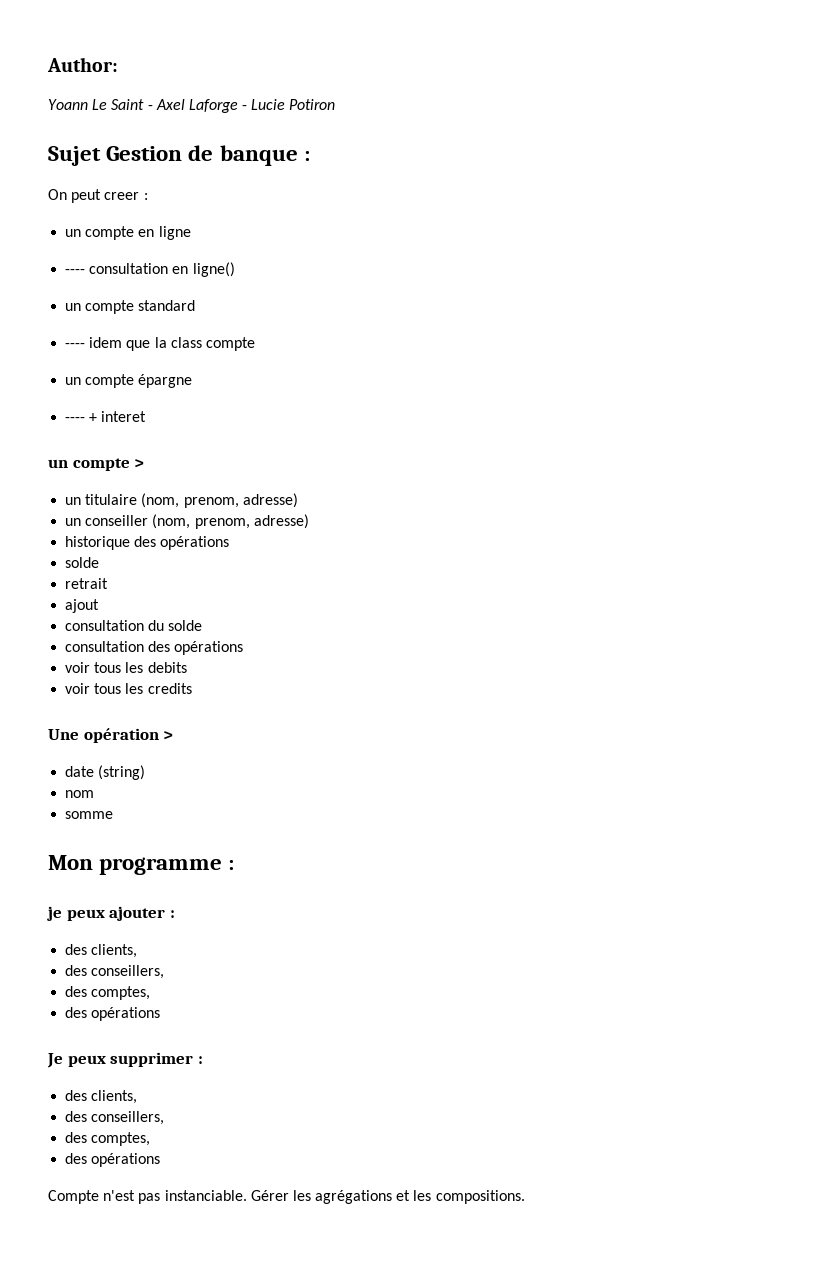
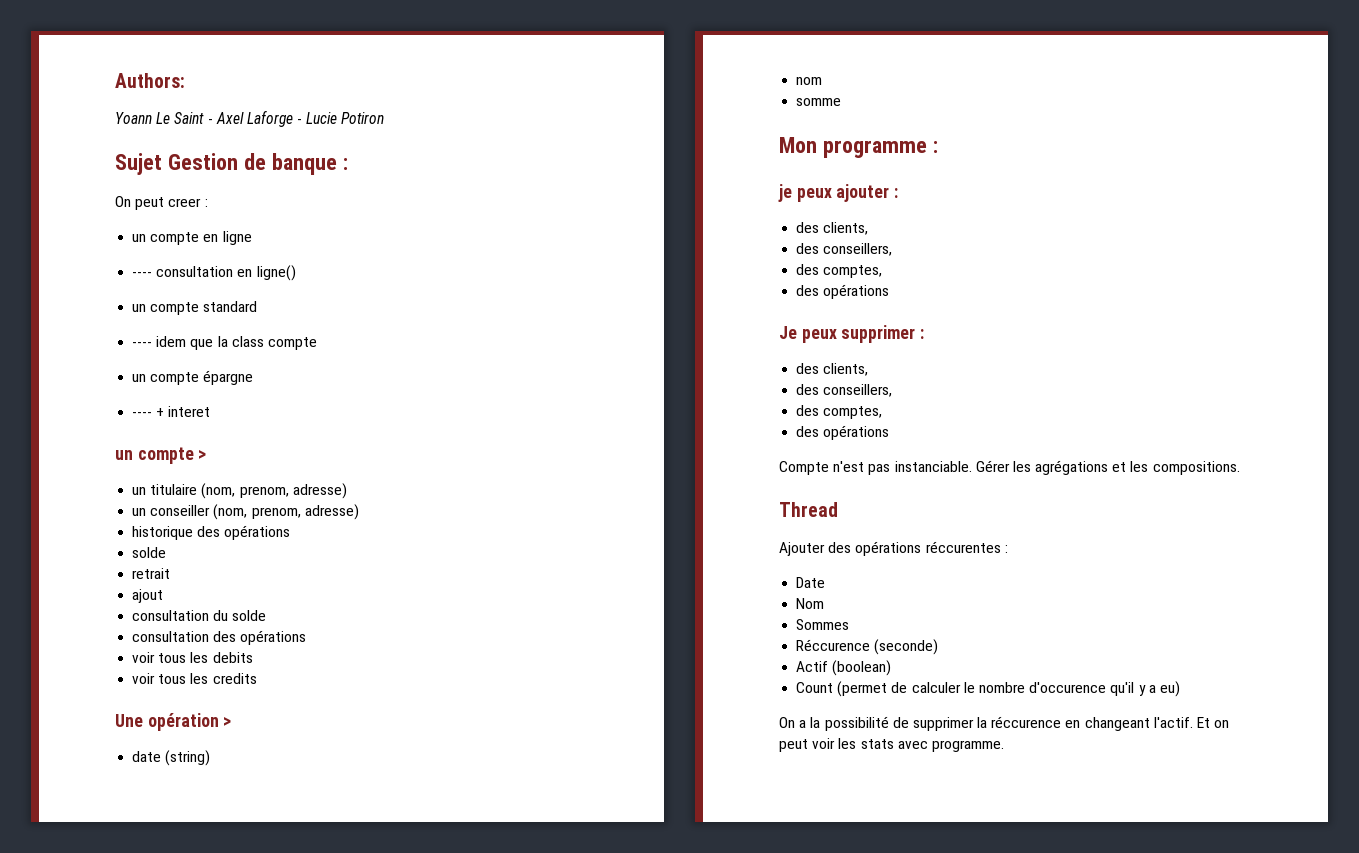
[47,57,118,72] Author: -> [115,73,185,88] Authors:
(525, 1197) none -> [779,502,838,517] [779,541,1008,556] [796,577,826,588] [796,598,825,609] [796,619,850,630] [796,639,939,655] [796,660,892,676] [796,681,1180,697] [779,716,1230,731] [779,738,1004,752] // Thread // Ajouter des opérations réccurentes : // Date // Nom // Sommes // Réccurence (seconde) // Actif (boolean) // Count (permet de calculer le nombre d'occurence qu'il y a eu) // On a la possibilité de supprimer la réccurence en changeant l'actif. Et on peut voir les stats avec programme.

